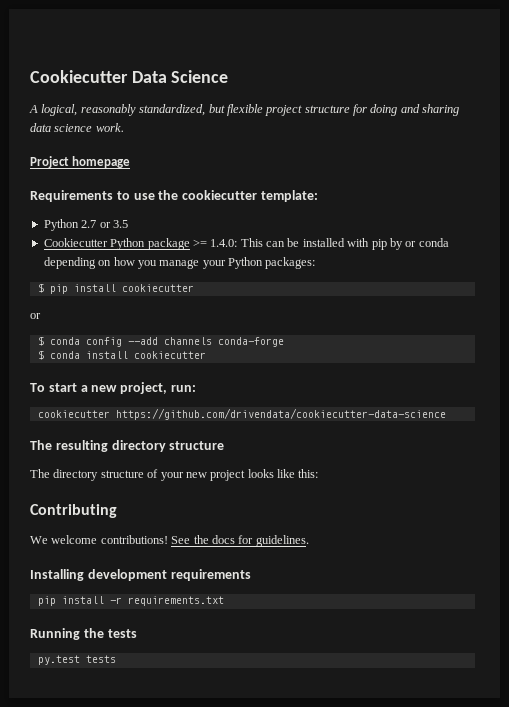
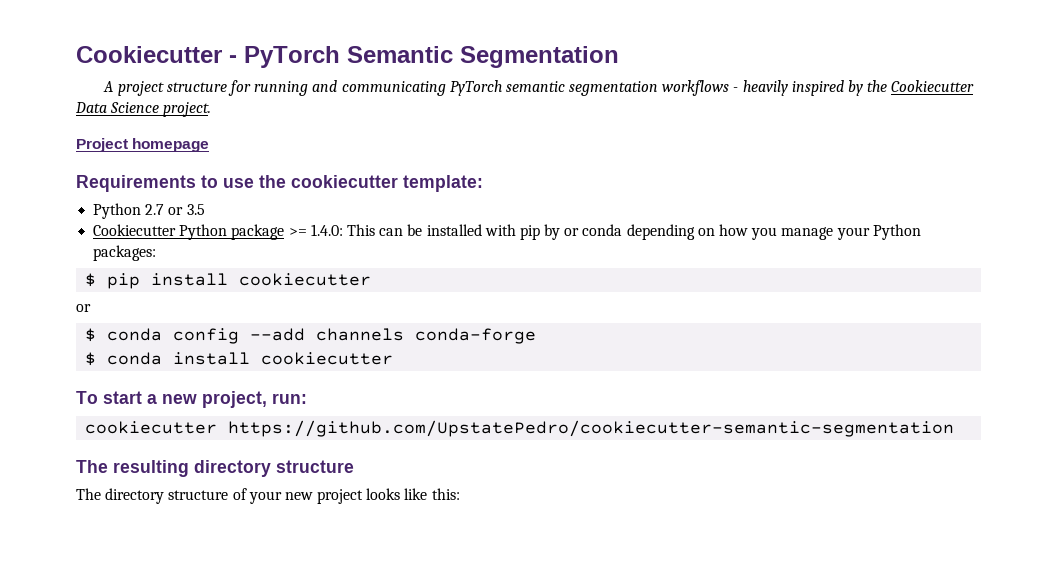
[30,70,229,83] [29,104,460,116] [30,123,124,132] Cookiecutter Data Science // A logical, reasonably standardized, but flexible project structure for doing and sharing data science work. -> [76,46,619,68] [103,80,975,96] [75,102,212,117] Cookiecutter - PyTorch Semantic Segmentation // A project structure for running and communicating PyTorch semantic segmentation workflows - heavily inspired by the Cookiecutter Data Science project.
[115,408,446,420] https://github.com/drivendata/cookiecutter-data-science -> [228,420,955,437] https://github.com/UpstatePedro/cookiecutter-semantic-segmentation
[30,504,117,518] [30,535,309,547] [30,569,251,581] [37,596,224,606] [30,628,137,640] [37,655,116,665] // Contributing // We welcome contributions! See the docs for guidelines. // Installing development requirements // pip install -r requirements.txt // Running the tests // py.test tests -> (460, 494) none

